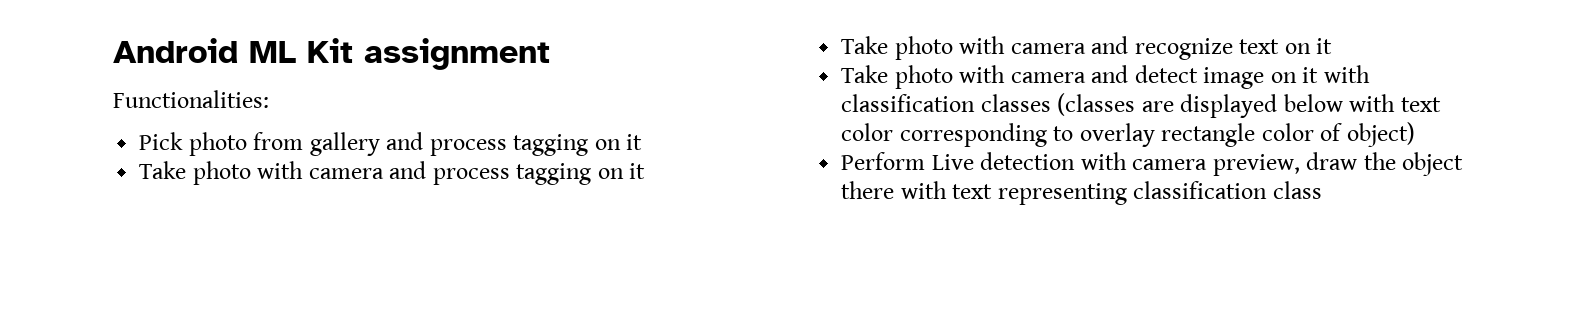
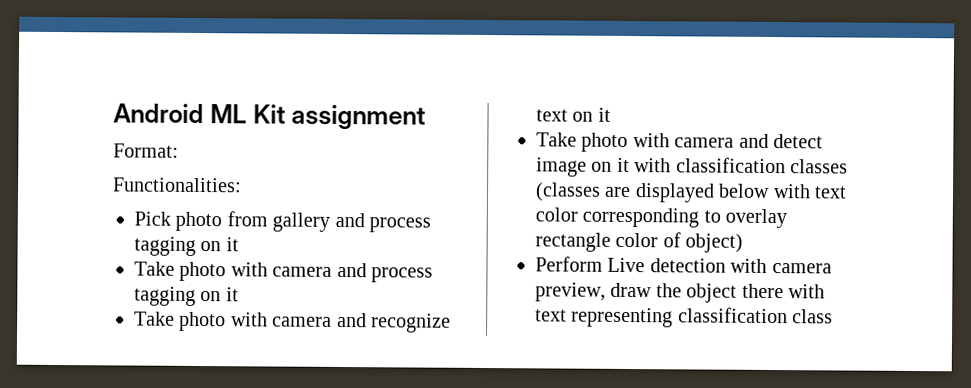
(550, 54) none -> [113,143,179,158] // Format:

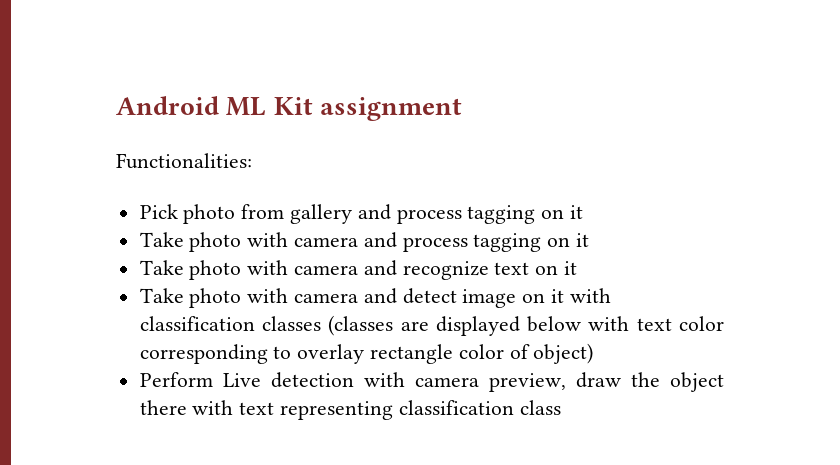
[113,143,179,158] // Format: -> (462, 109) none

